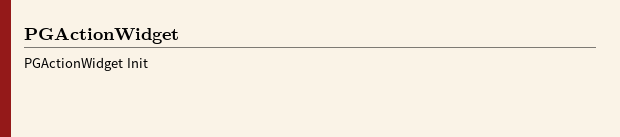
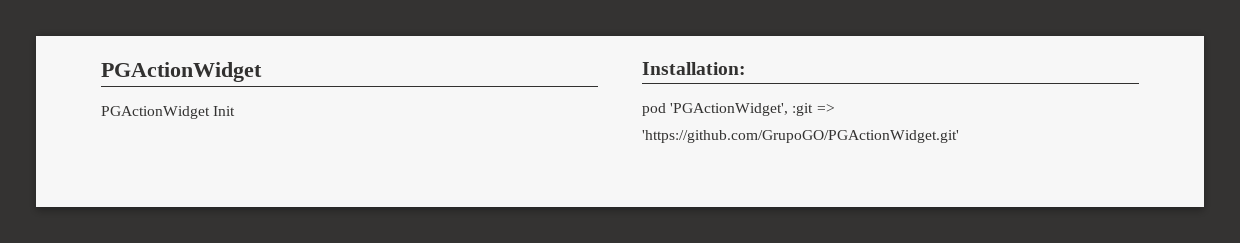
(148, 63) none -> [642,62,746,75] [642,103,835,116] [642,130,959,143] // Installation: // pod 'PGActionWidget', :git => 'https://github.com/GrupoGO/PGActionWidget.git'

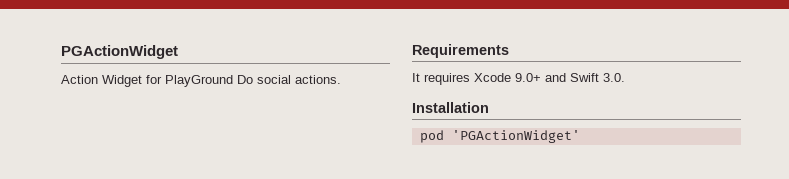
[101,106,236,119] [642,62,746,75] [642,103,835,116] [642,130,959,143] PGActionWidget Init // Installation: // pod 'PGActionWidget', :git => 'https://github.com/GrupoGO/PGActionWidget.git' -> [61,75,341,87] [412,44,509,58] [412,73,625,85] [412,102,489,113] [419,130,580,143] Action Widget for PlayGround Do social actions. // Requirements // It requires Xcode 9.0+ and Swift 3.0. // Installation // pod 'PGActionWidget'

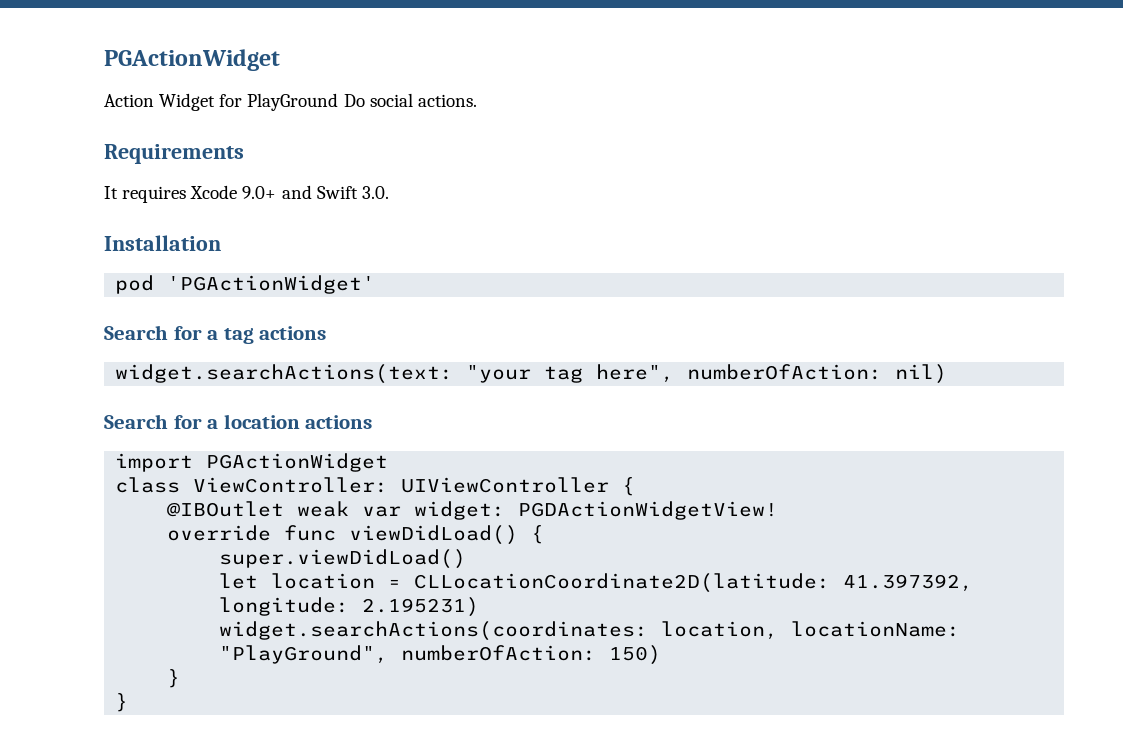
(580, 136) none -> [104,325,327,344] [115,364,948,384] [104,414,373,429] [115,453,389,472] [115,477,636,496] [167,501,779,520] [167,525,545,545] [219,549,467,569] [219,573,974,593] [219,597,480,617] [219,621,961,641] [219,645,662,665] [167,669,181,688] [115,693,129,712] // Search for a tag actions // widget.searchActions(text: "your tag here", numberOfAction: nil) // Search for a location actions // import PGActionWidget // class ViewController: UIViewController { // @IBOutlet weak var widget: PGDActionWidgetView! // override func viewDidLoad() { // super.viewDidLoad() // let location = CLLocationCoordinate2D(latitude: 41.397392, longitude: 2.195231) // widget.searchActions(coordinates: location, locationName: "PlayGround", numberOfAction: 150) // } // }

